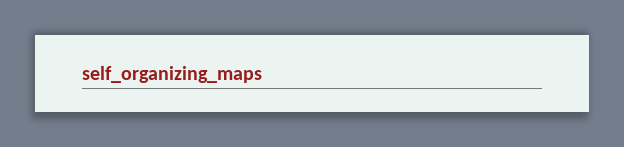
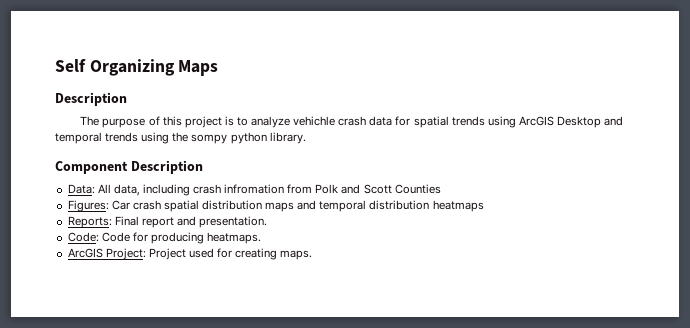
[82,66,262,83] self_organizing_maps -> [55,59,219,76] [55,92,127,106] [80,116,624,128] [55,132,306,144] [55,160,203,174] [67,184,441,196] [67,200,484,212] [67,216,268,228] [67,232,262,244] [67,248,313,260] Self Organizing Maps // Description // The purpose of this project is to analyze vehichle crash data for spatial trends using ArcGIS Desktop and temporal trends using the sompy python library. // Component Description // Data: All data, including crash infromation from Polk and Scott Counties // Figures: Car crash spatial distribution maps and temporal distribution heatmaps // Reports: Final report and presentation. // Code: Code for producing heatmaps. // ArcGIS Project: Project used for creating maps.

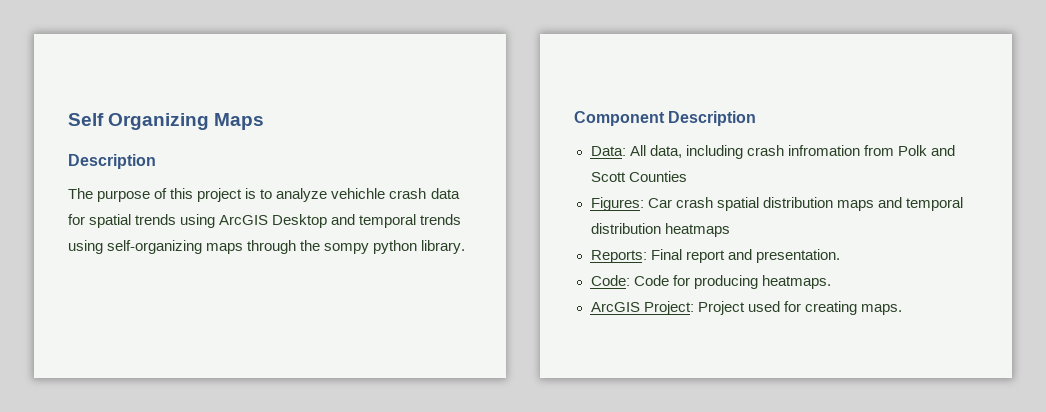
(170, 138) none -> [107,240,297,254] self-organizing maps through

